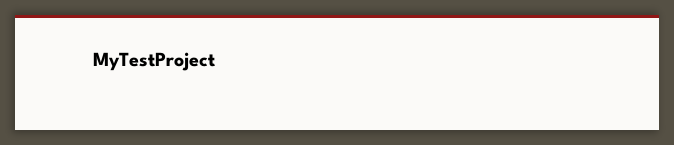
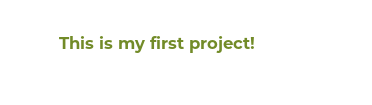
[93,52,215,71] MyTestProject -> [59,36,255,53] This is my first project!

